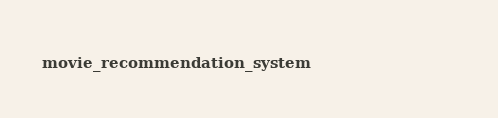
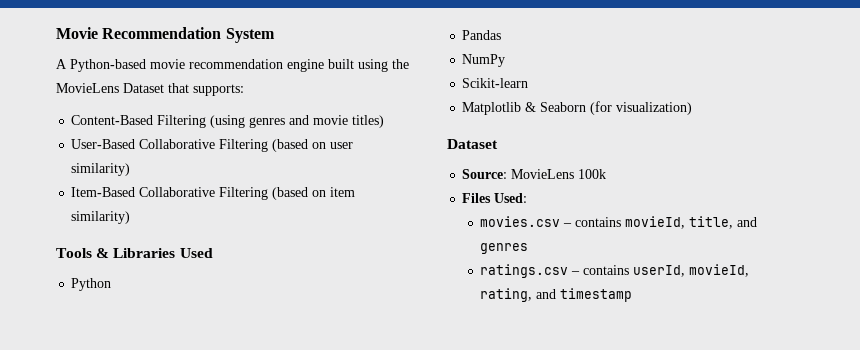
[42,57,311,72] movie_recommendation_system -> [56,27,275,43] [56,59,409,72] [56,83,244,96] [71,115,385,128] [71,139,354,152] [71,163,131,176] [71,187,356,200] [71,211,131,224] [56,248,213,258] [71,278,112,291] [462,30,502,40] [462,54,506,67] [462,78,529,88] [462,101,693,115] [447,139,498,149] [462,169,607,179] [462,193,528,203] [480,216,758,229] [480,243,529,254] [480,264,750,278] [480,288,633,302] Movie Recommendation System // A Python-based movie recommendation engine built using the MovieLens Dataset that supports: // Content-Based Filtering (using genres and movie titles) // User-Based Collaborative Filtering (based on user similarity) // Item-Based Collaborative Filtering (based on item similarity) // Tools & Libraries Used // Python // Pandas // NumPy // Scikit-learn // Matplotlib & Seaborn (for visualization) // Dataset // Source: MovieLens 100k // Files Used: // movies.csv – contains movieId, title, and genres // ratings.csv – contains userId, movieId, rating, and timestamp

